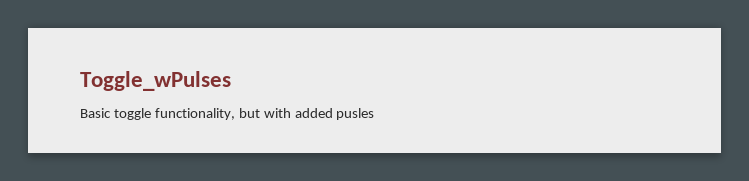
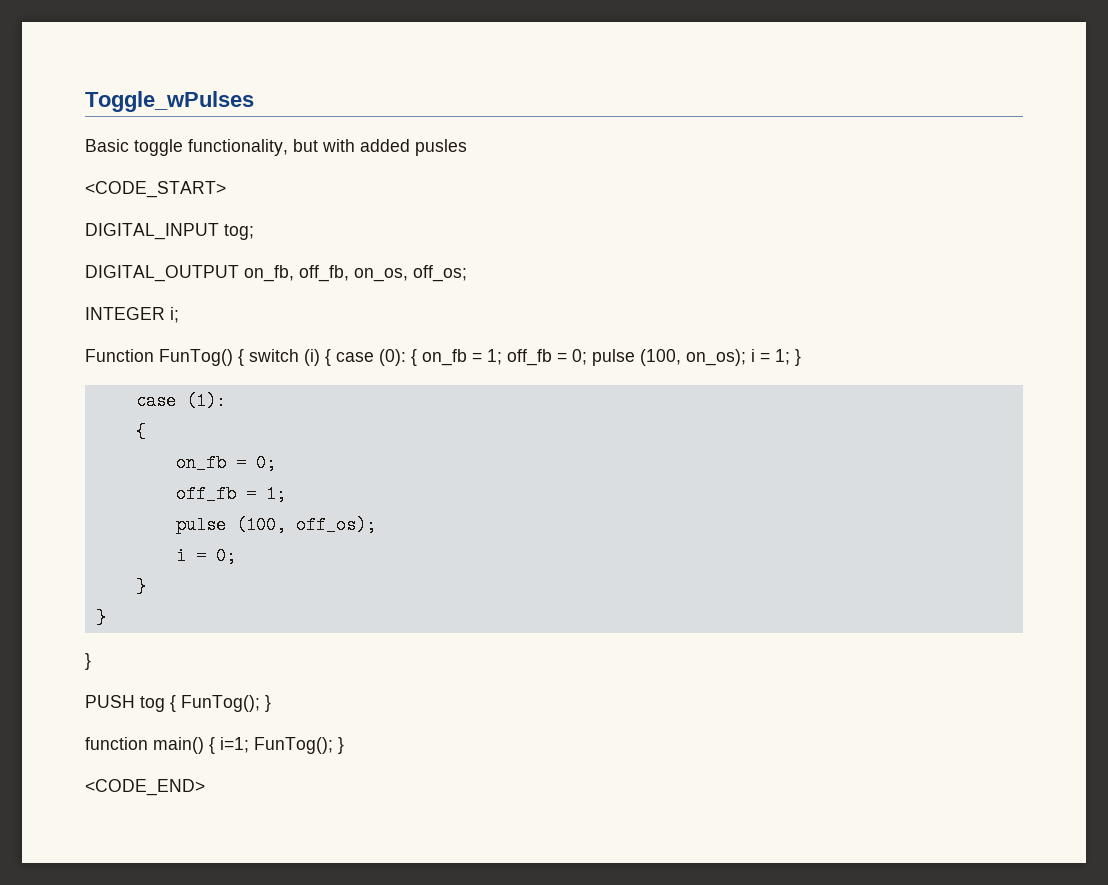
(375, 114) none -> [85,181,226,198] [85,223,254,240] [85,265,467,282] [85,307,179,323] [85,349,801,366] [135,392,226,410] [135,423,146,441] [175,454,276,472] [175,485,286,503] [175,516,376,534] [175,547,236,565] [135,578,146,596] [95,609,106,627] [85,653,91,670] [85,695,271,712] [85,737,344,754] [85,779,205,796] // <CODE_START> // DIGITAL_INPUT tog; // DIGITAL_OUTPUT on_fb, off_fb, on_os, off_os; // INTEGER i; // Function FunTog() { switch (i) { case (0): { on_fb = 1; off_fb = 0; pulse (100, on_os); i = 1; } // case (1): // { // on_fb = 0; // off_fb = 1; // pulse (100, off_os); // i = 0; // } // } // } // PUSH tog { FunTog(); } // function main() { i=1; FunTog(); } // <CODE_END>

